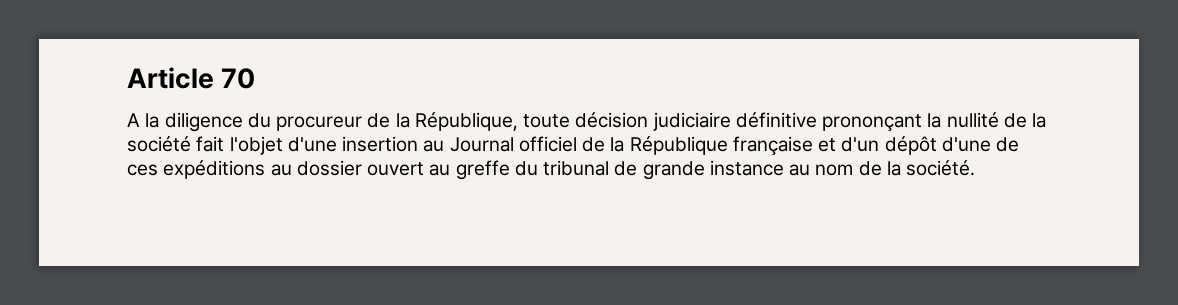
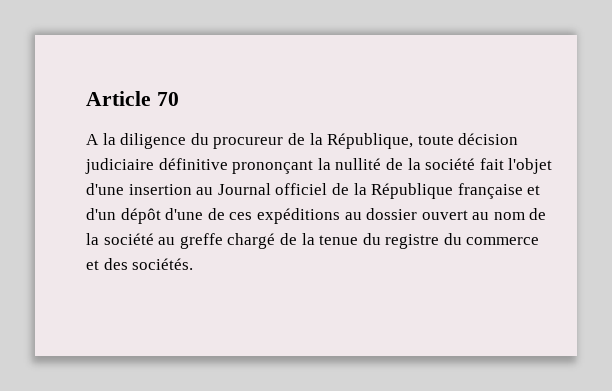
[455,160,976,180] greffe du tribunal de grande instance au nom de la société. -> [493,208,547,220] [86,233,540,249] [86,258,194,270] nom de la société au greffe chargé de la tenue du registre du commerce et des sociétés.

